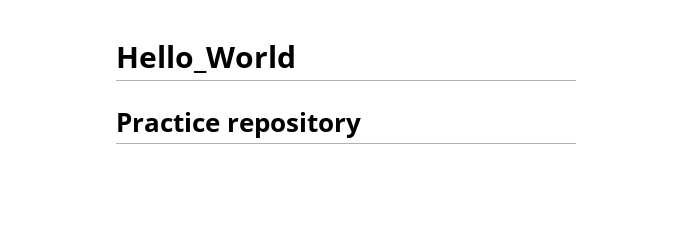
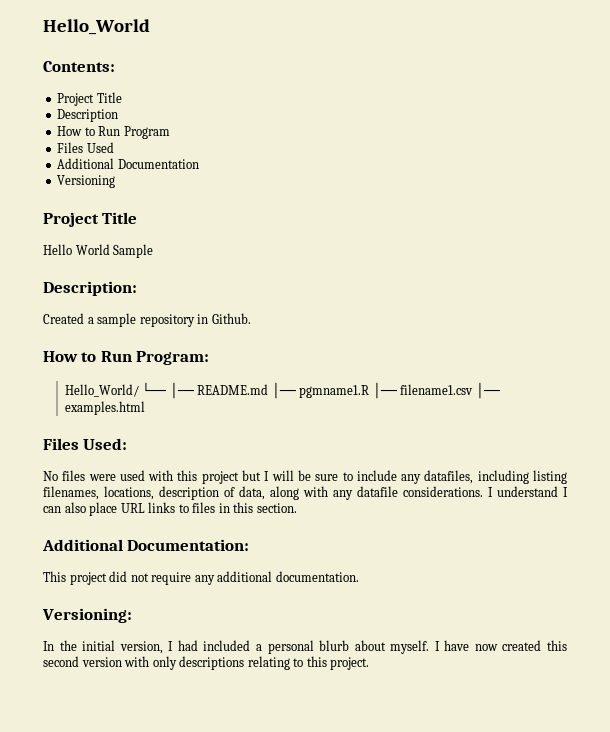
[116,112,362,138] Practice repository -> [43,61,115,72] [57,92,122,106] [57,109,119,122] [57,126,170,139] [57,142,114,153] [57,158,199,169] [57,175,116,188] [43,212,138,227] [43,244,154,258] [43,281,137,296] [43,313,251,327] [43,351,210,365] [64,382,500,399] [64,401,145,415] [43,438,128,450] [43,470,567,484] [43,486,568,500] [43,502,297,516] [42,539,250,551] [43,571,359,585] [42,608,132,623] [43,640,567,654] [43,656,370,670] Contents: // Project Title // Description // How to Run Program // Files Used // Additional Documentation // Versioning // Project Title // Hello World Sample // Description: // Created a sample repository in Github. // How to Run Program: // Hello_World/ └── │── README.md │── pgmname1.R │── filename1.csv │── examples.html // Files Used: // No files were used with this project but I will be sure to include any datafiles, including listing filenames, locations, description of data, along with any datafile considerations. I understand I can also place URL links to files in this section. // Additional Documentation: // This project did not require any additional documentation. // Versioning: // In the initial version, I had included a personal blurb about myself. I have now created this second version with only descriptions relating to this project.

